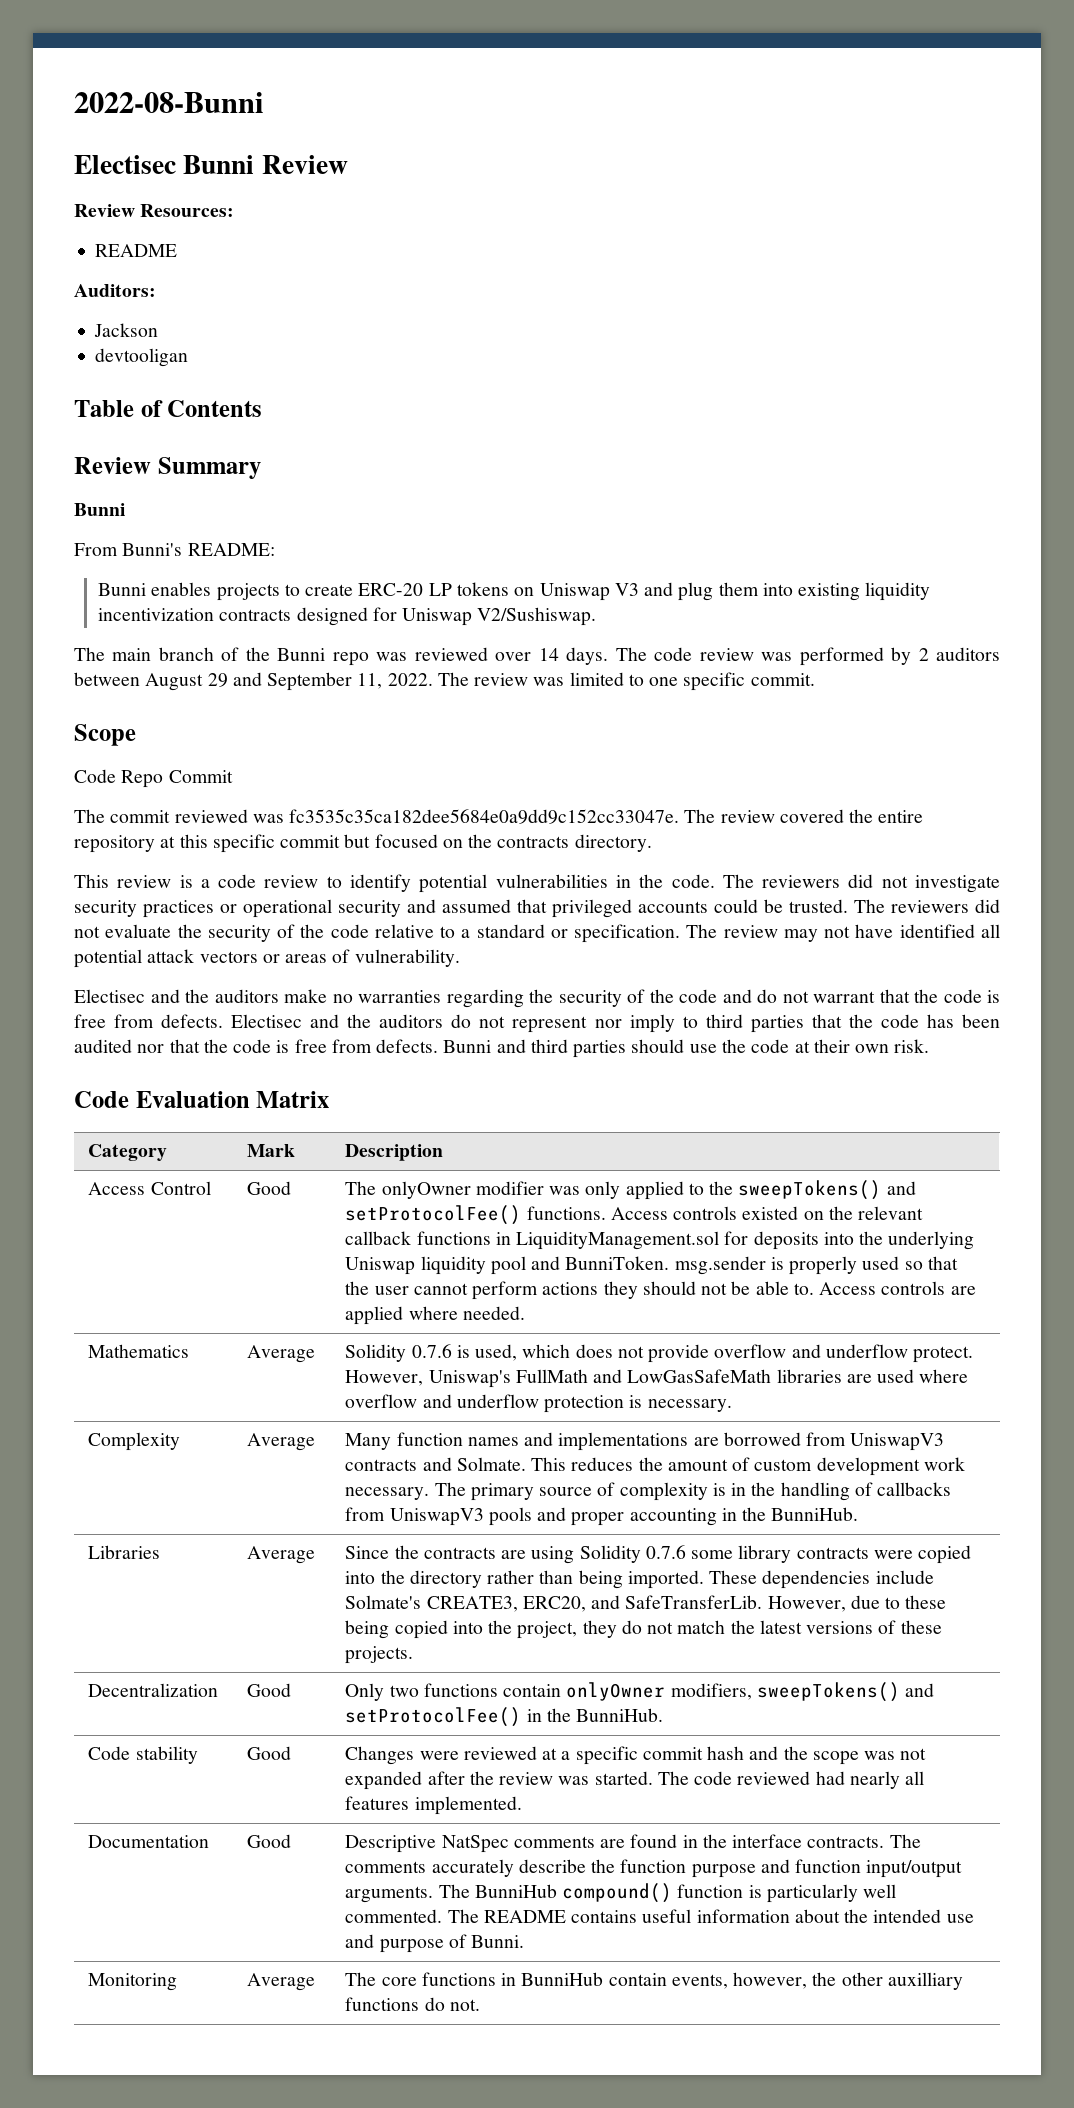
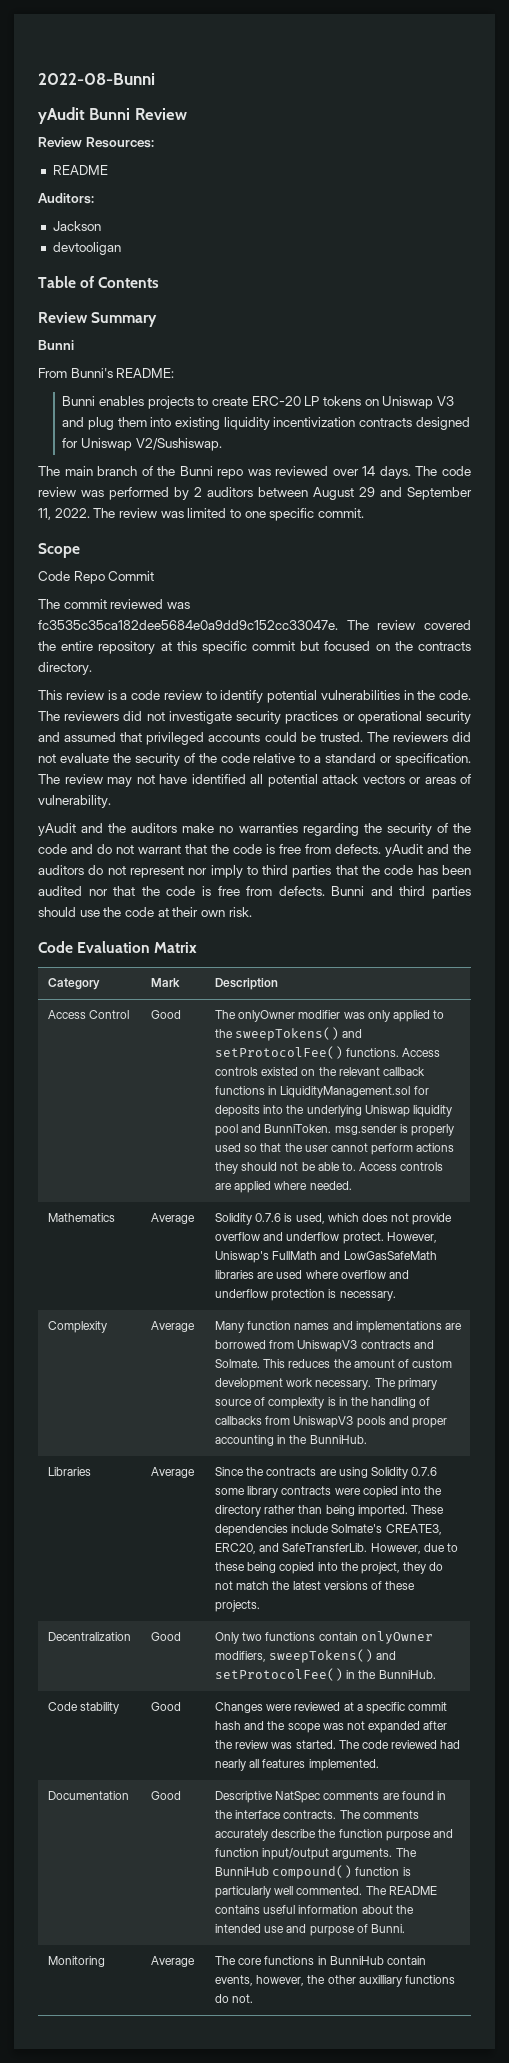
[74,155,176,174] Electisec -> [38,107,85,124] yAudit
[74,989,145,1003] Electisec -> [38,823,76,836] yAudit
[231,1014,303,1028] Electisec -> [385,844,423,857] yAudit

